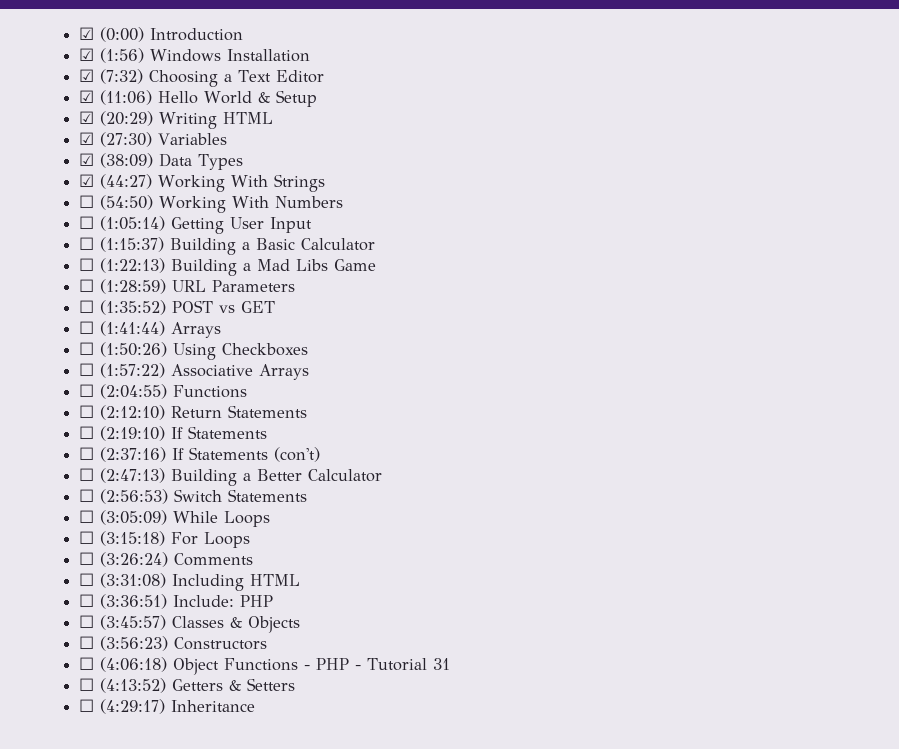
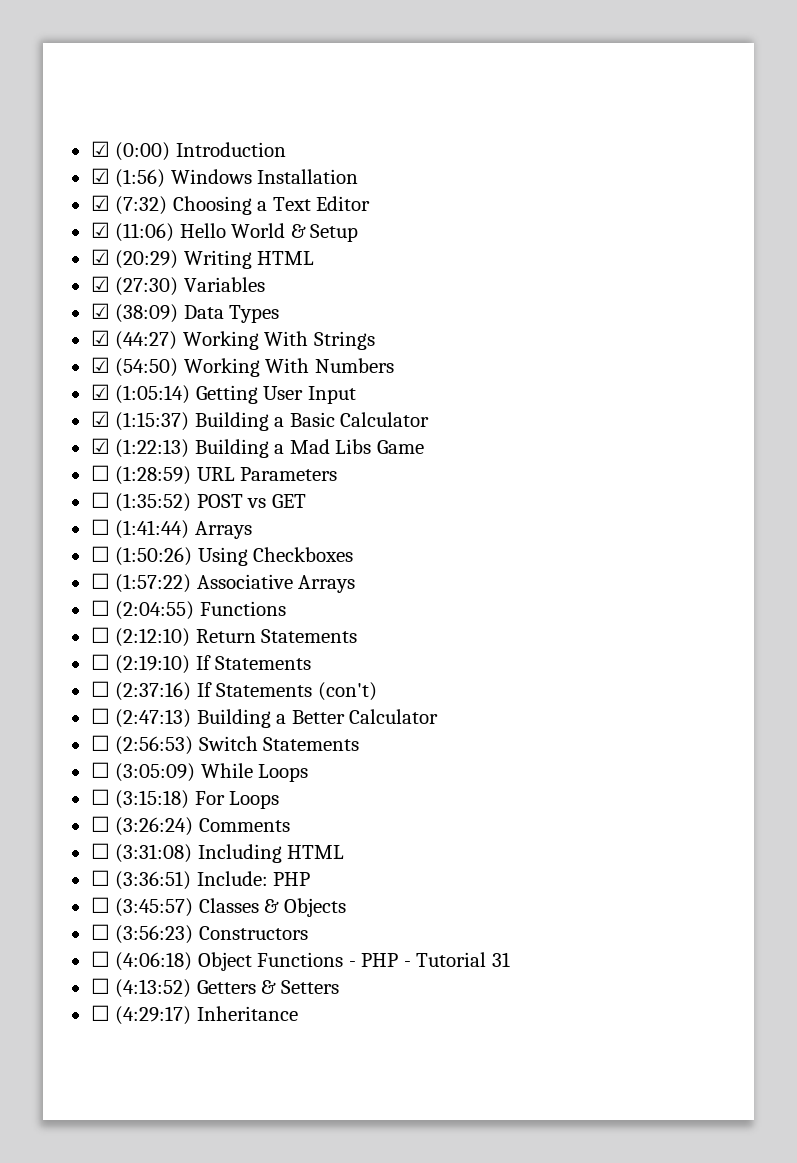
[79,195,95,208] ☐ -> [90,357,110,373] ☑
[79,216,95,229] ☐ -> [90,384,110,400] ☑
[79,237,95,250] ☐ -> [90,411,110,427] ☑
[79,258,95,271] ☐ -> [90,438,110,454] ☑

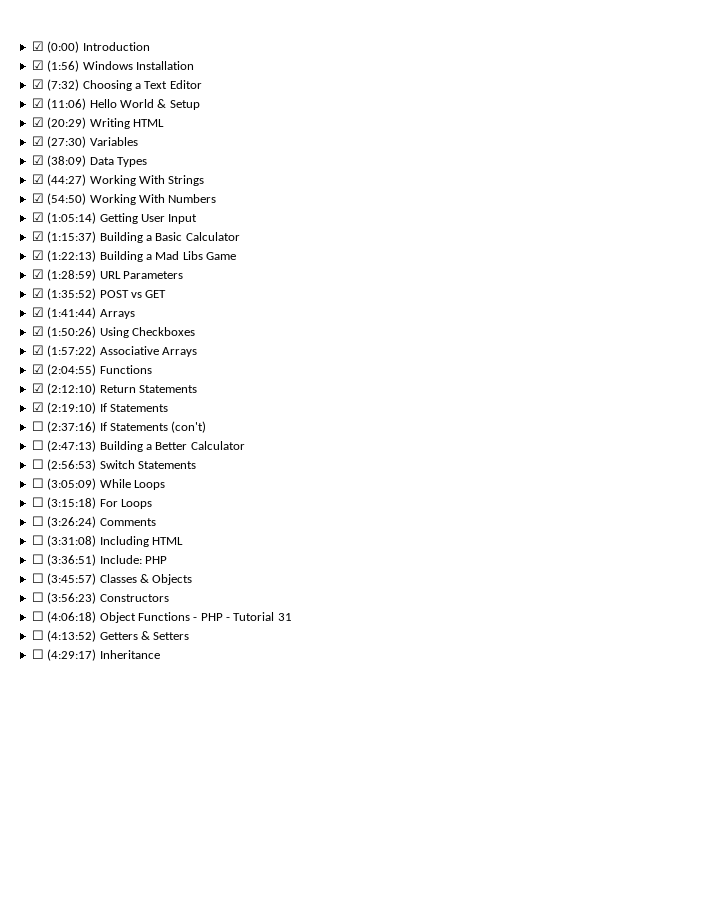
[90,465,110,481] ☐ -> [31,269,44,279] ☑
[90,492,110,508] ☐ -> [31,288,44,298] ☑
[90,519,110,535] ☐ -> [31,307,44,317] ☑
[90,546,110,562] ☐ -> [31,326,44,336] ☑
[90,573,110,589] ☐ -> [31,345,44,355] ☑
[90,600,110,616] ☐ -> [31,364,44,374] ☑
[90,627,110,643] ☐ -> [31,383,44,393] ☑
[90,654,110,670] ☐ -> [31,402,44,412] ☑

